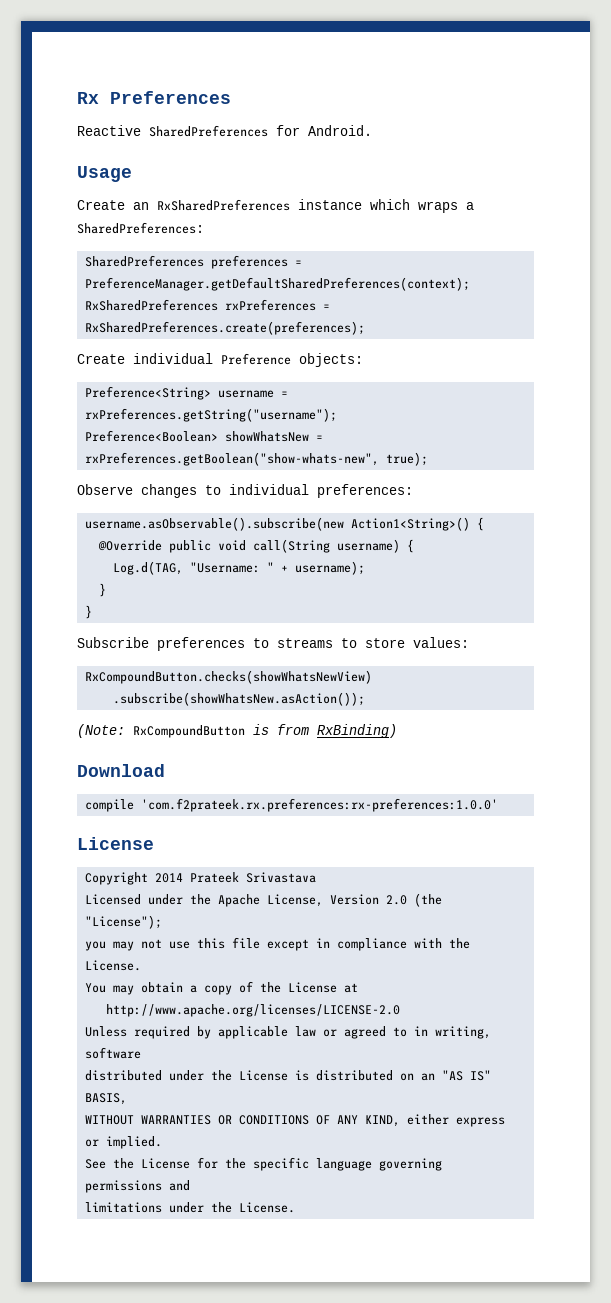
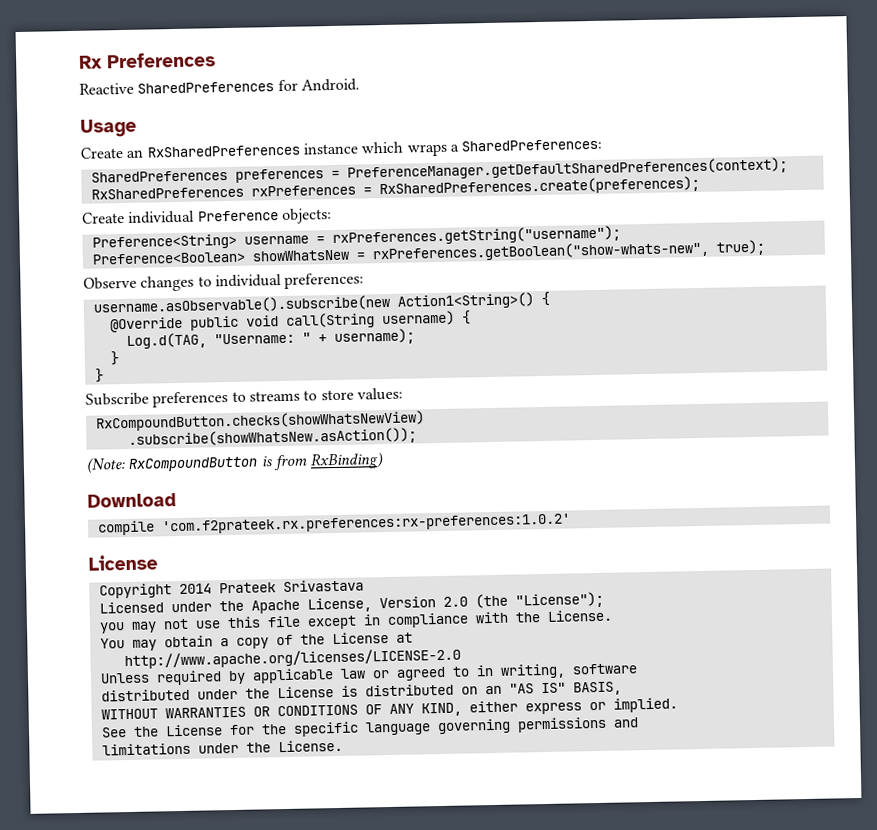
[141,798,499,812] 'com.f2prateek.rx.preferences:rx-preferences:1.0.0' -> [160,513,571,535] 'com.f2prateek.rx.preferences:rx-preferences:1.0.2'

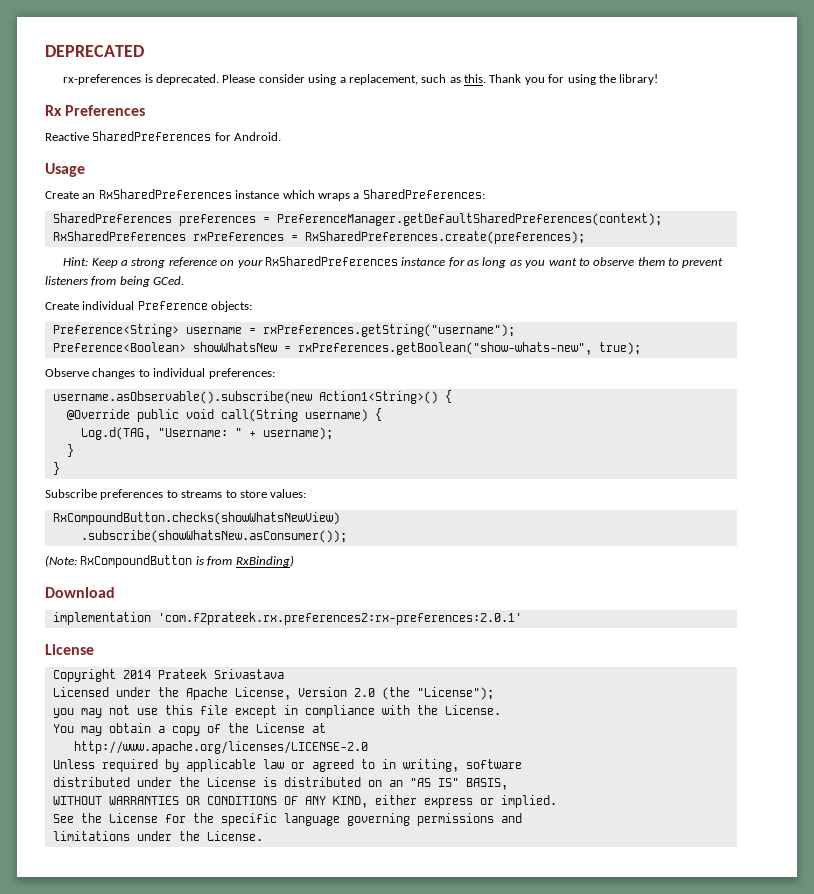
(79, 62) none -> [45,45,144,57] [63,74,659,85] DEPRECATED // rx-preferences is deprecated. Please consider using a replacement, such as this. Thank you for using the library! //
(700, 186) none -> [63,256,724,268] [45,276,185,287] // Hint: Keep a strong reference on your RxSharedPreferences instance for as long as you want to observe them to prevent listeners from being GCed.
[127,427,417,448] .subscribe(showWhatsNew.asAction()); -> [80,530,347,543] .subscribe(showWhatsNew.asConsumer());
[96,513,571,536] compile 'com.f2prateek.rx.preferences:rx-preferences:1.0.2' -> [52,612,522,625] implementation 'com.f2prateek.rx.preferences2:rx-preferences:2.0.1'

